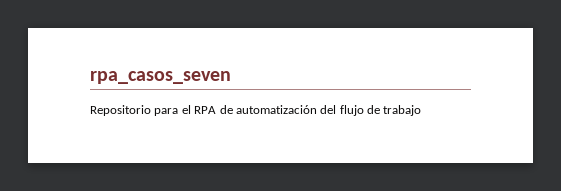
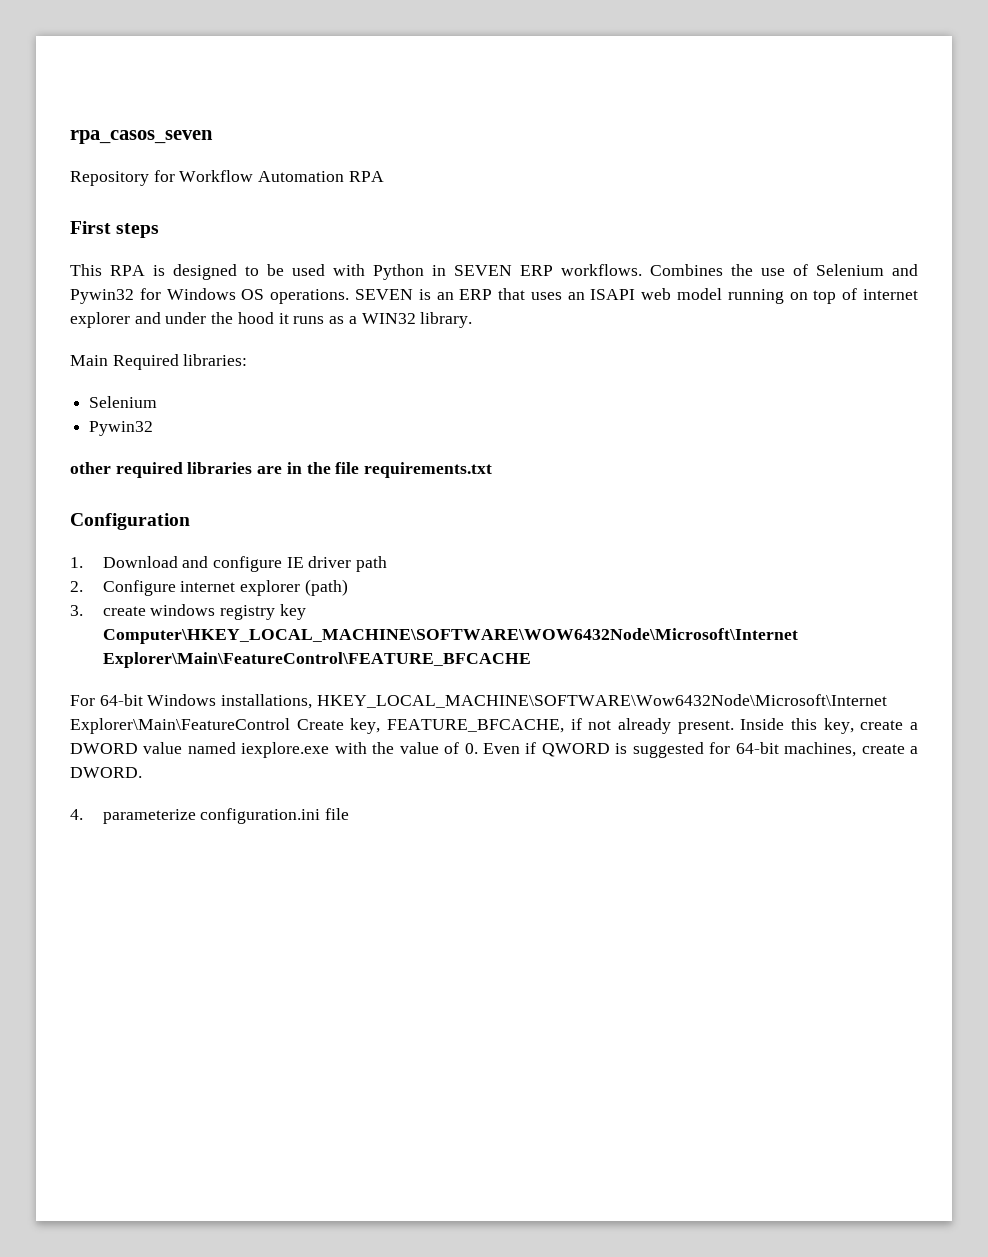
[90,105,422,116] Repositorio para el RPA de automatización del flujo de trabajo -> [70,170,384,186] [70,221,160,238] [70,264,918,280] [70,288,918,304] [70,312,473,328] [70,354,248,370] [89,396,158,408] [89,421,154,436] [70,462,493,478] [70,513,190,530] [70,556,388,572] [70,579,348,596] [70,604,306,620] [102,628,798,644] [102,652,531,668] [70,694,887,709] [70,718,918,734] [70,742,919,758] [70,767,142,778] [70,808,350,824] Repository for Workflow Automation RPA // First steps // This RPA is designed to be used with Python in SEVEN ERP workflows. Combines the use of Selenium and Pywin32 for Windows OS operations. SEVEN is an ERP that uses an ISAPI web model running on top of internet explorer and under the hood it runs as a WIN32 library. // Main Required libraries: // Selenium // Pywin32 // other required libraries are in the file requirements.txt // Configuration // 1. Download and configure IE driver path // 2. Configure internet explorer (path) // 3. create windows registry key Computer\HKEY_LOCAL_MACHINE\SOFTWARE\WOW6432Node\Microsoft\Internet Explorer\Main\FeatureControl\FEATURE_BFCACHE // For 64-bit Windows installations, HKEY_LOCAL_MACHINE\SOFTWARE\Wow6432Node\Microsoft\Internet Explorer\Main\FeatureControl Create key, FEATURE_BFCACHE, if not already present. Inside this key, create a DWORD value named iexplore.exe with the value of 0. Even if QWORD is suggested for 64-bit machines, create a DWORD. // 4. parameterize configuration.ini file

